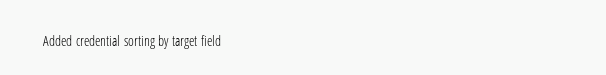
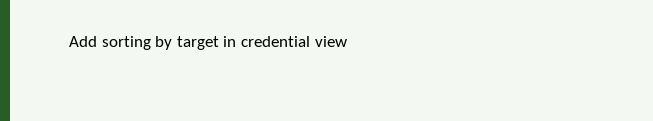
[43,35,120,46] Added credential -> [69,36,97,47] Add
[200,35,221,46] field -> [223,36,347,47] in credential view

